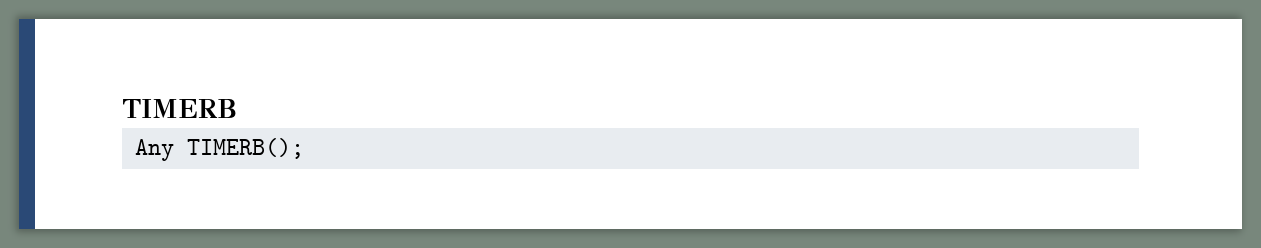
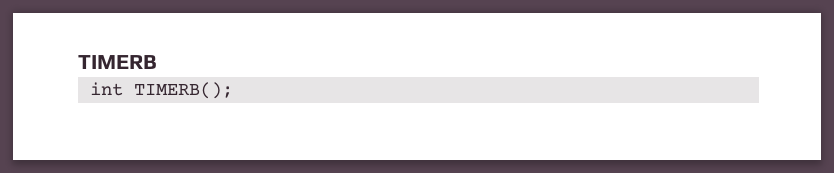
[134,139,174,161] Any -> [89,82,123,96] int

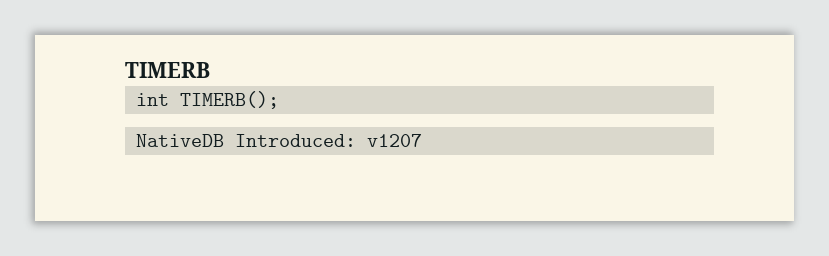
(233, 90) none -> [135,134,422,147] // NativeDB Introduced: v1207

